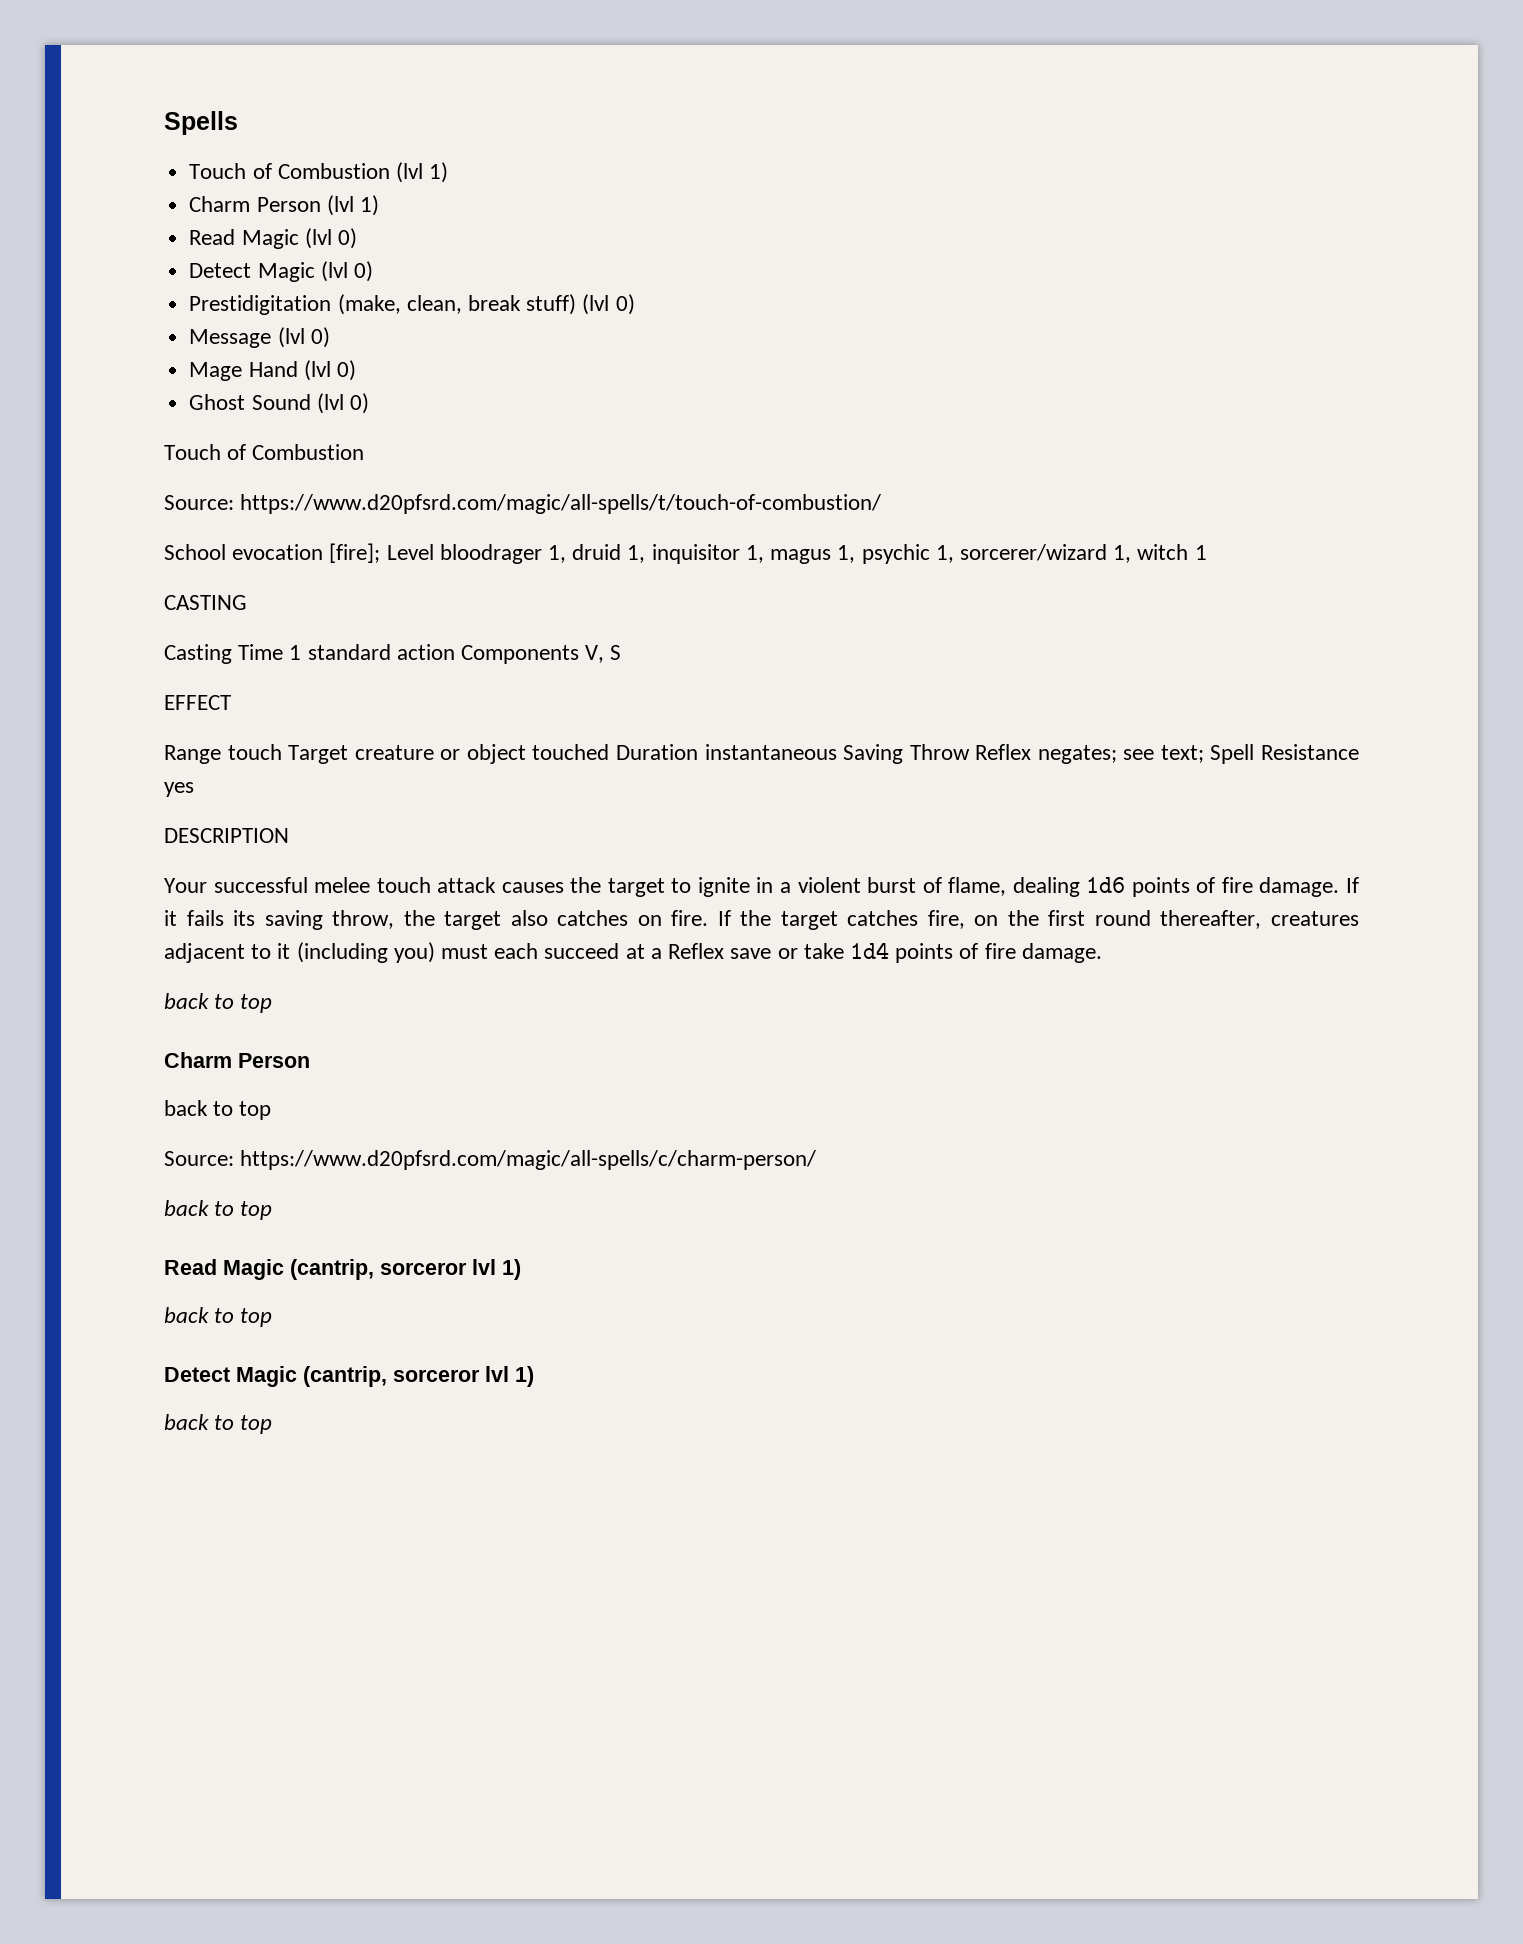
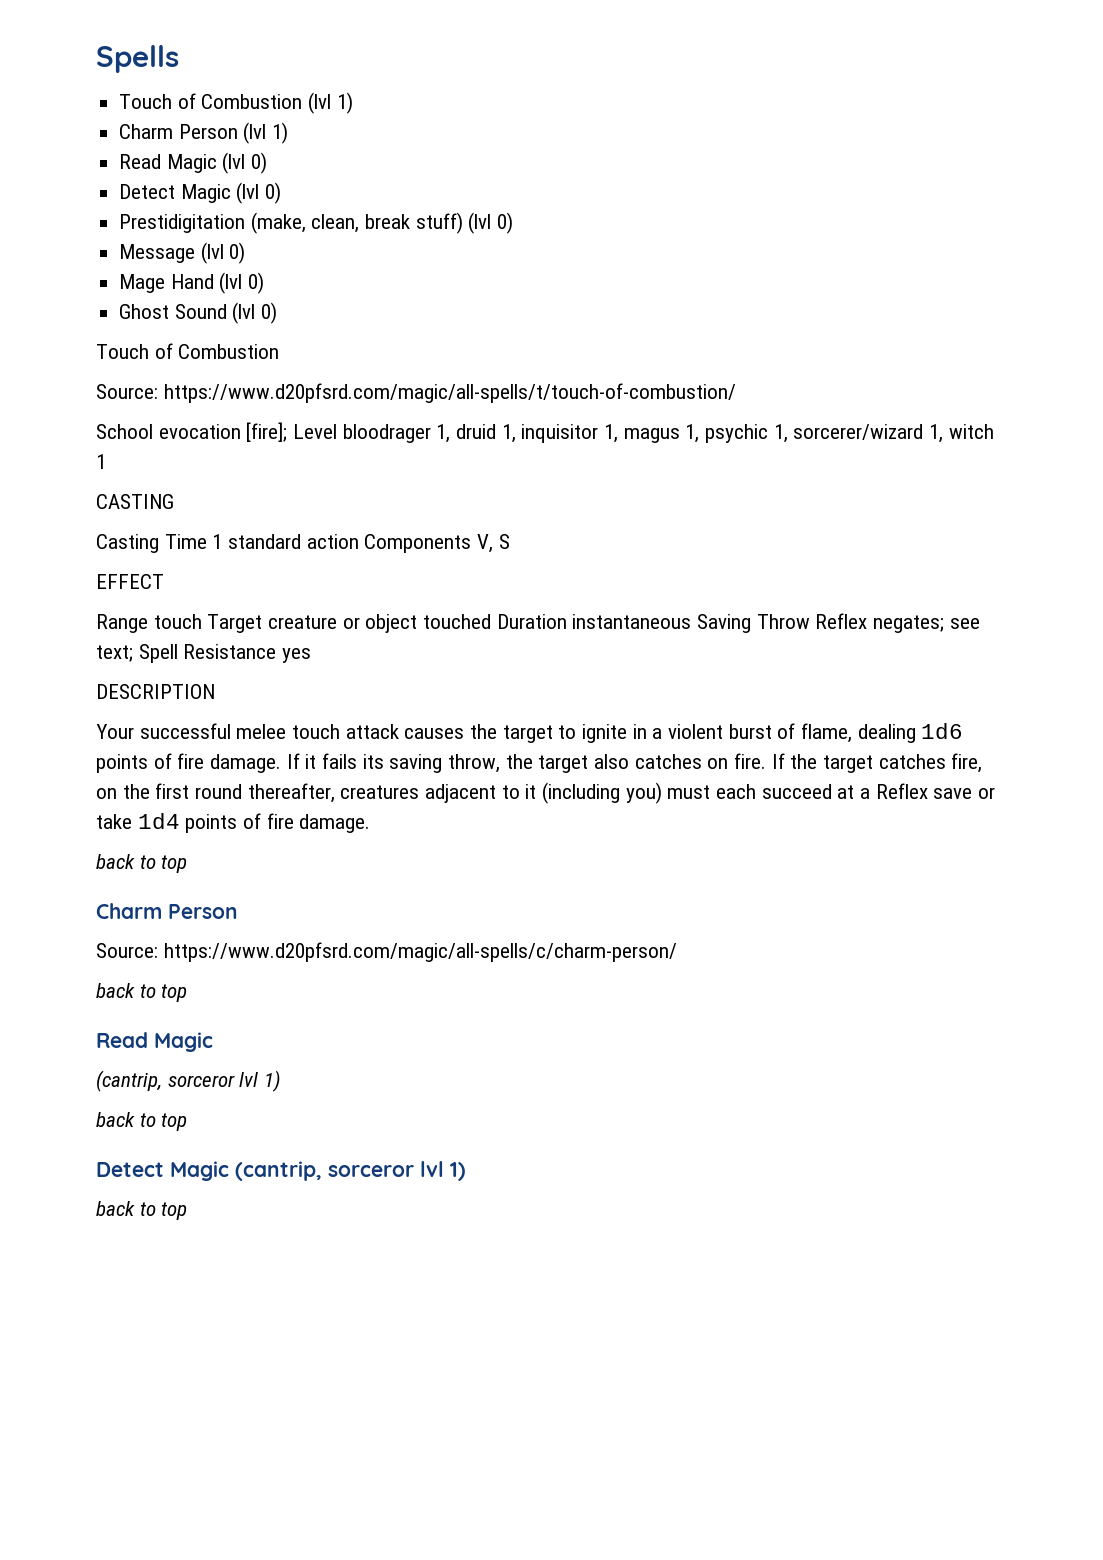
[164,1100,272,1120] // back to top -> (238, 911) none
(284, 1269) none -> (213, 1042) //

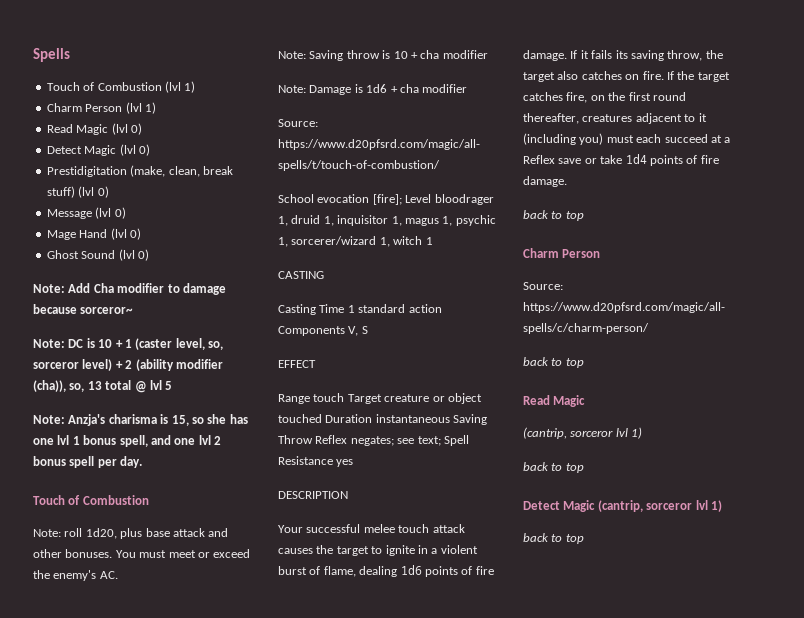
[96,343,280,359] Touch of Combustion -> [33,283,226,295] [33,304,134,314] [33,338,223,350] [33,359,223,371] [33,380,173,393] [33,414,248,426] [33,435,221,447] [33,456,143,468] [33,495,149,505] [33,528,229,539] [33,549,251,558] [33,570,118,581] [278,50,488,61] [278,84,468,95] Note: Add Cha modifier to damage because sorceror~ // Note: DC is 10 + 1 (caster level, so, sorceror level) + 2 (ability modifier (cha)), so, 13 total @ lvl 5 // Note: Anzja's charisma is 15, so she has one lvl 1 bonus spell, and one lvl 2 bonus spell per day. // Touch of Combustion // Note: roll 1d20, plus base attack and other bonuses. You must meet or exceed the enemy's AC. // Note: Saving throw is 10 + cha modifier // Note: Damage is 1d6 + cha modifier

